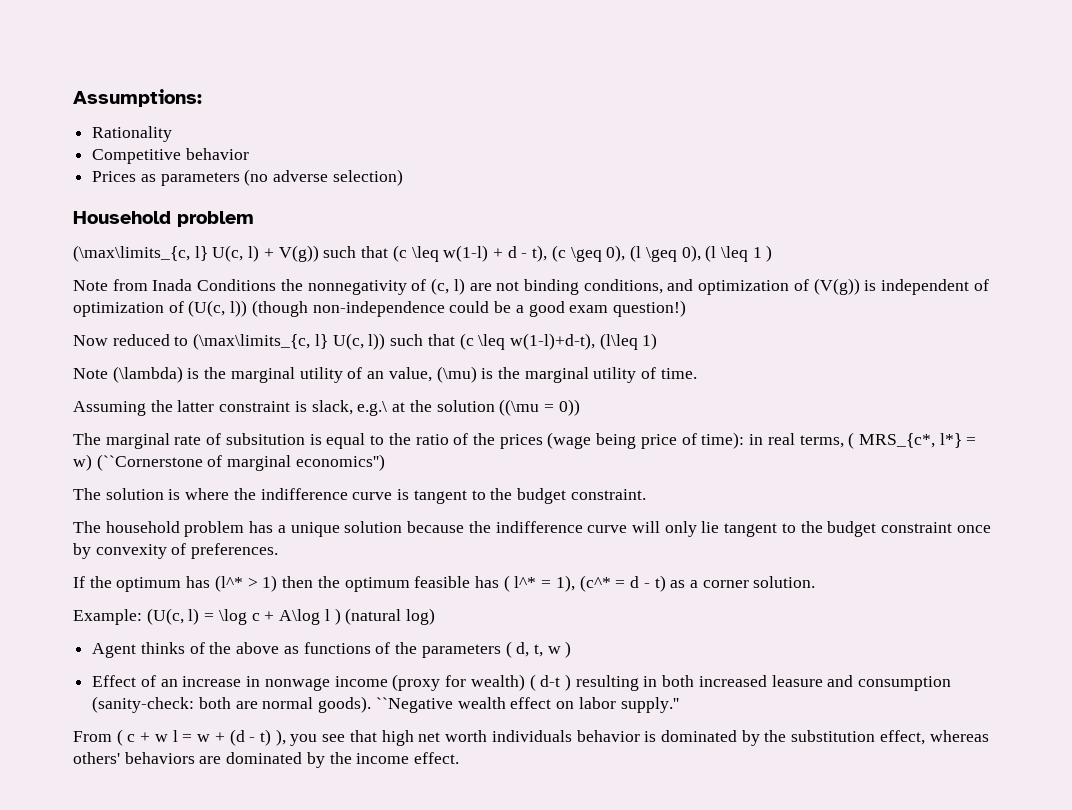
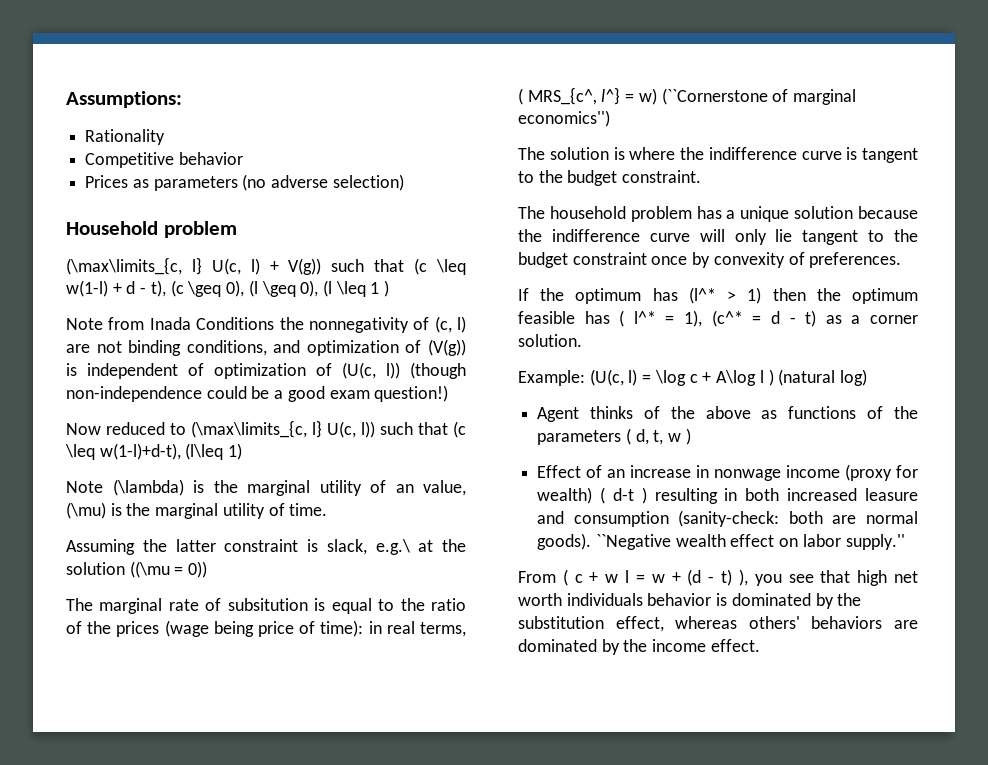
[858,433,962,448] MRS_{c*, l*} -> [527,87,621,105] MRS_{c^, l^}

